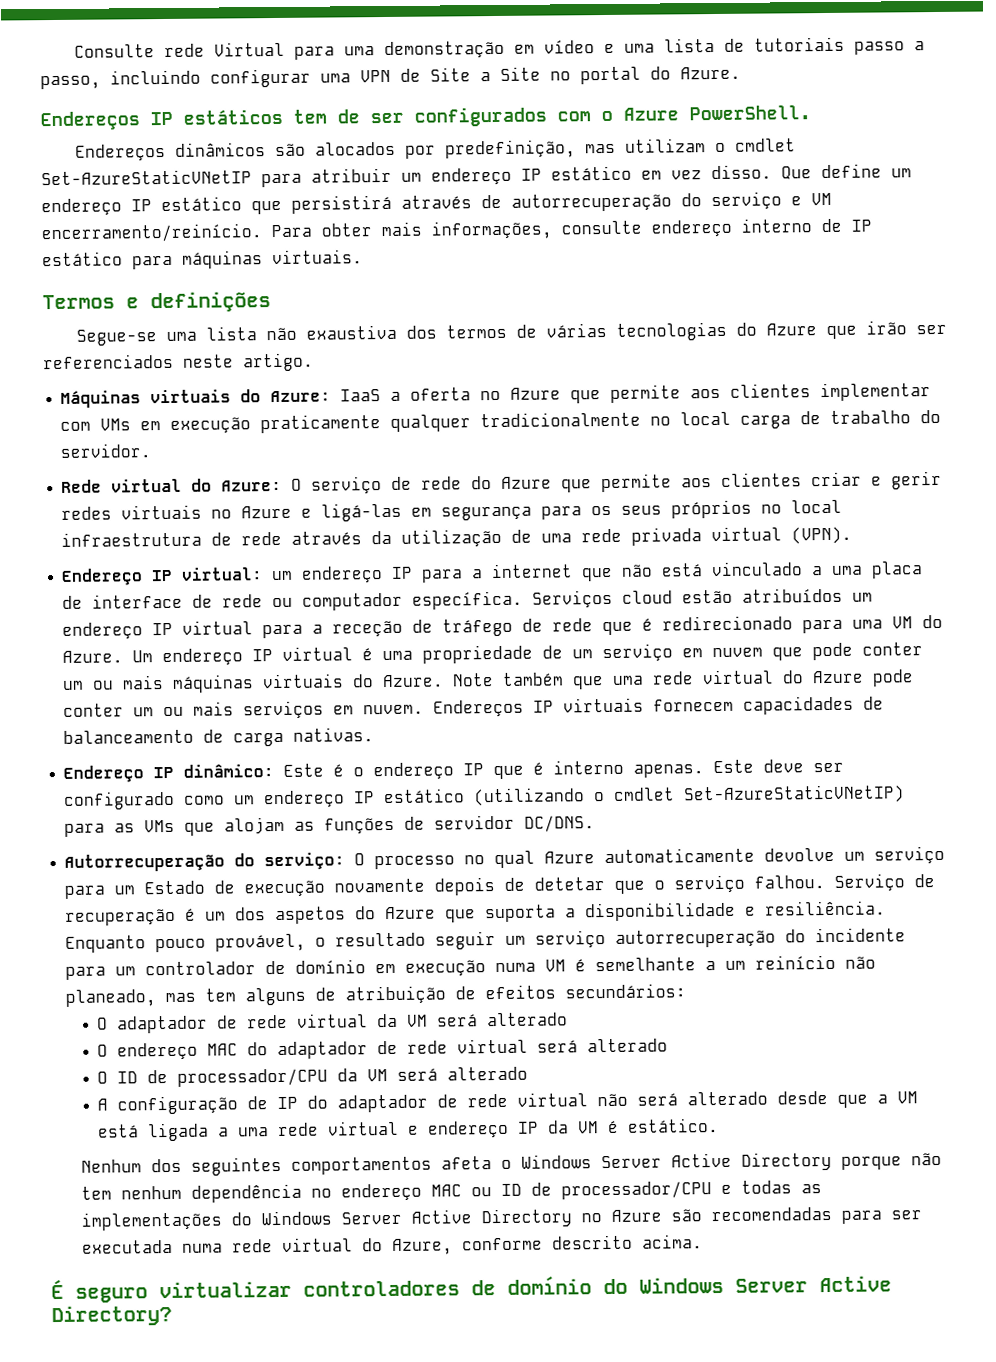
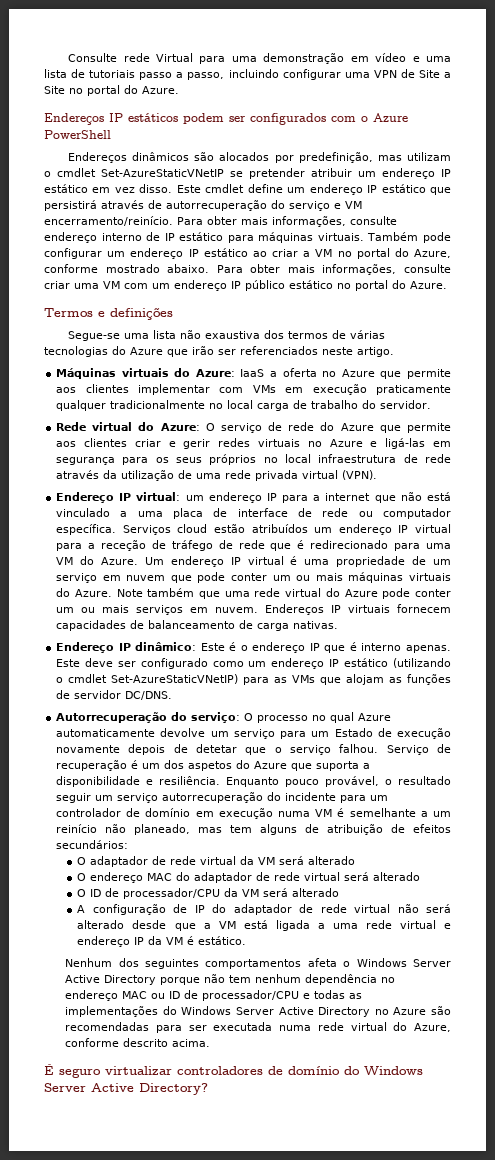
[293,109,360,124] tem de -> [183,113,224,124] podem
[689,105,811,121] PowerShell. -> [44,130,111,139] PowerShell
[261,173,302,188] para -> [230,168,305,179] se pretender
[781,166,812,180] Que -> [176,184,245,193] Este cmdlet
(363, 257) none -> [367,232,452,243] [44,248,452,259] [44,264,451,275] [44,280,447,291] Também pode configurar um endereço IP estático ao criar a VM no portal do Azure, conforme mostrado abaixo. Para obter mais informações, consulte criar uma VM com um endereço IP público estático no portal do Azure.

